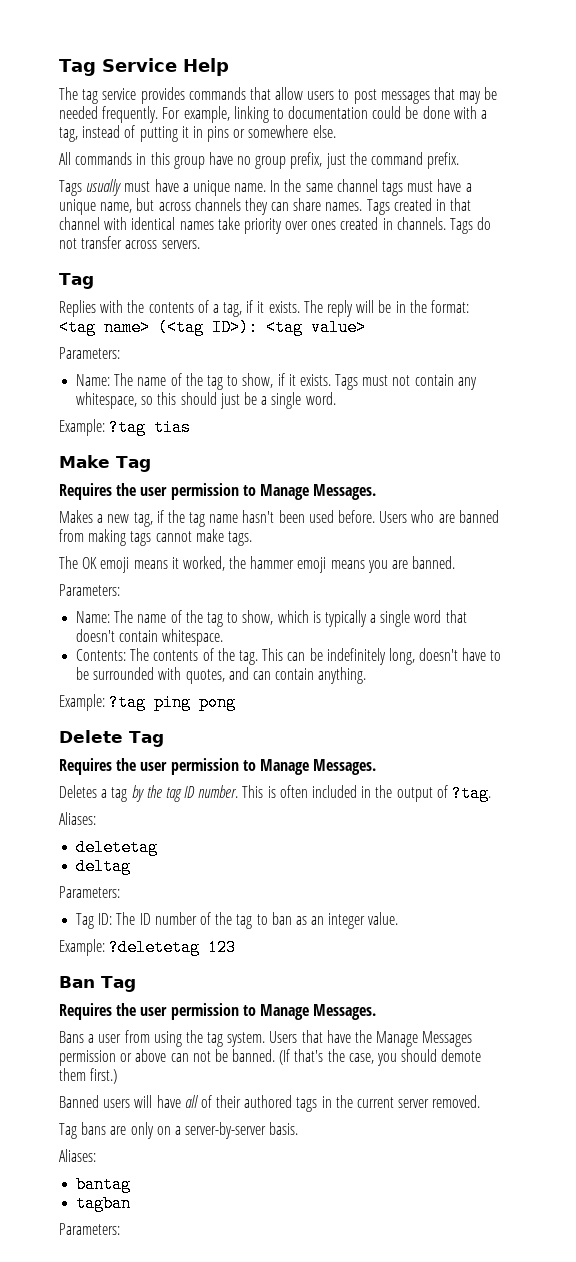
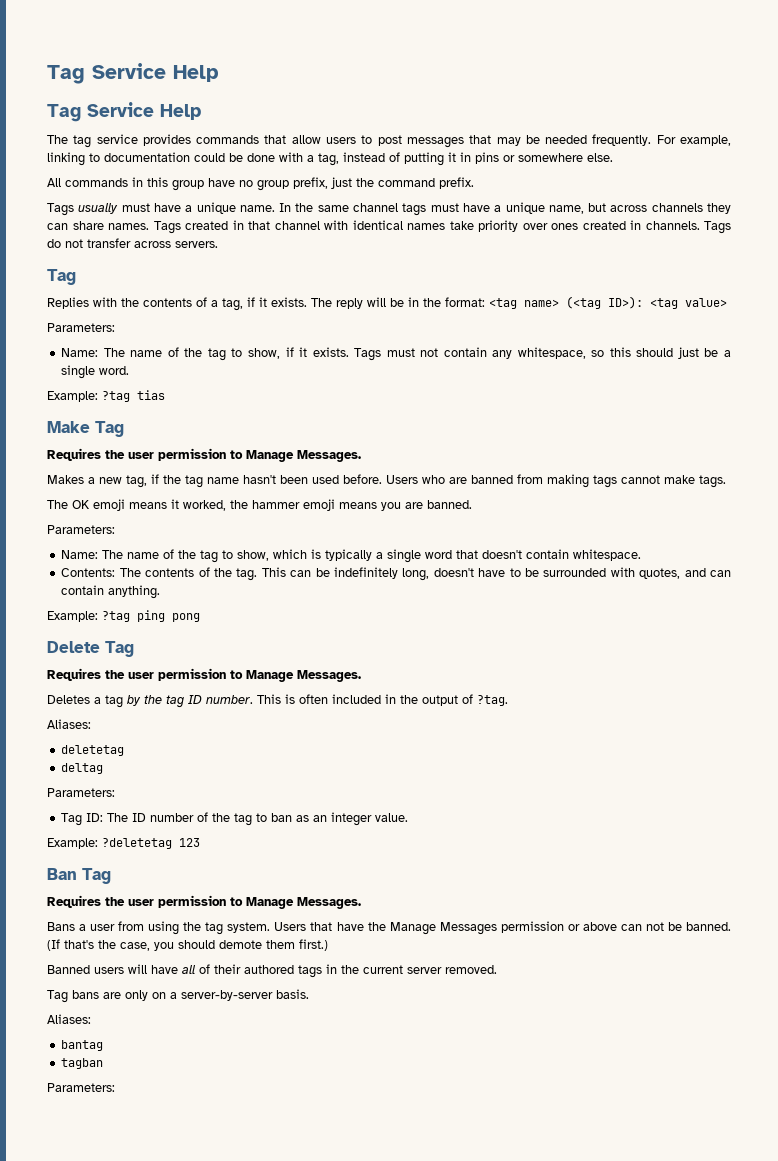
[59,58,229,76] Tag Service Help -> [47,63,219,84] [47,102,201,122] Tag Service Help // Tag Service Help

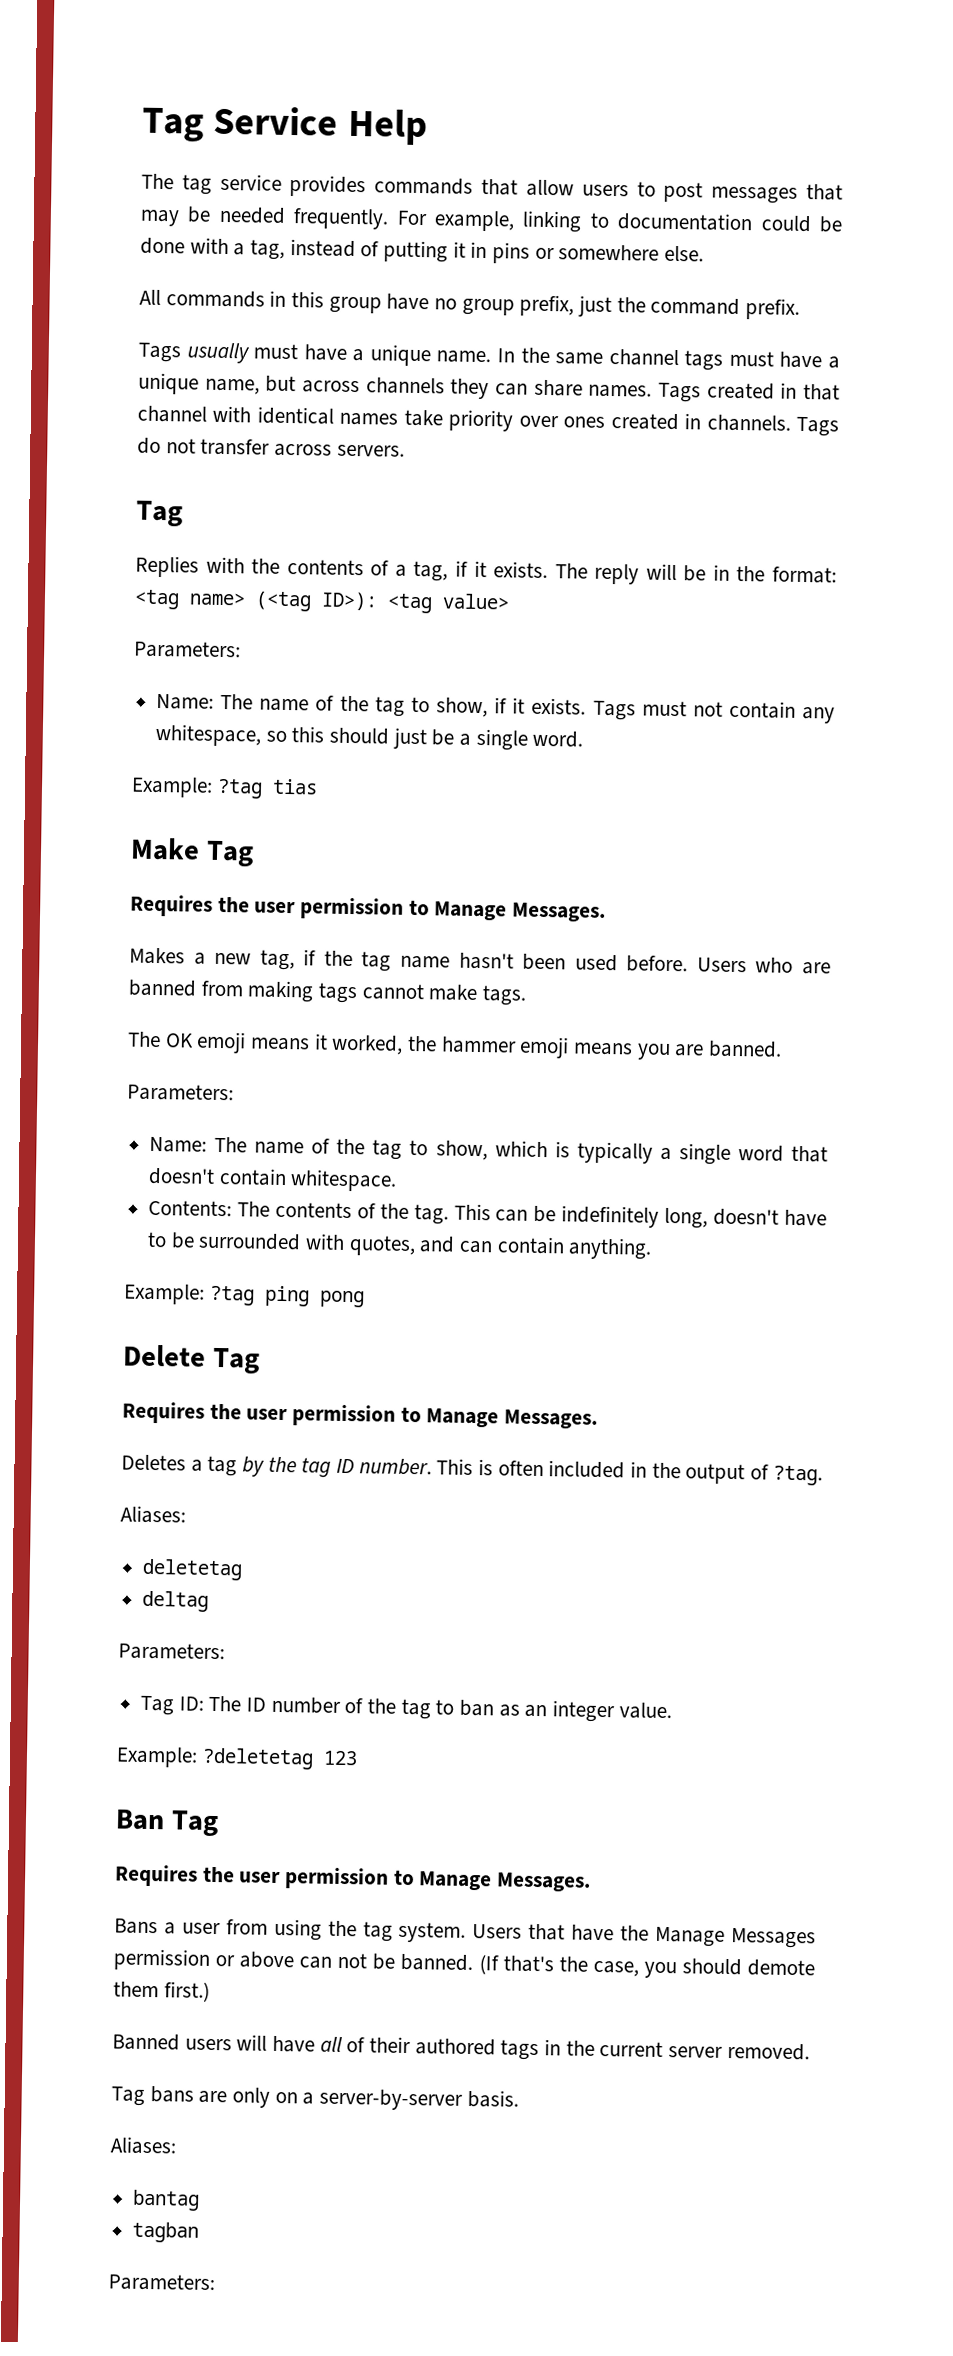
[47,63,219,84] [47,102,201,122] Tag Service Help // Tag Service Help -> [142,105,428,146] Tag Service Help

